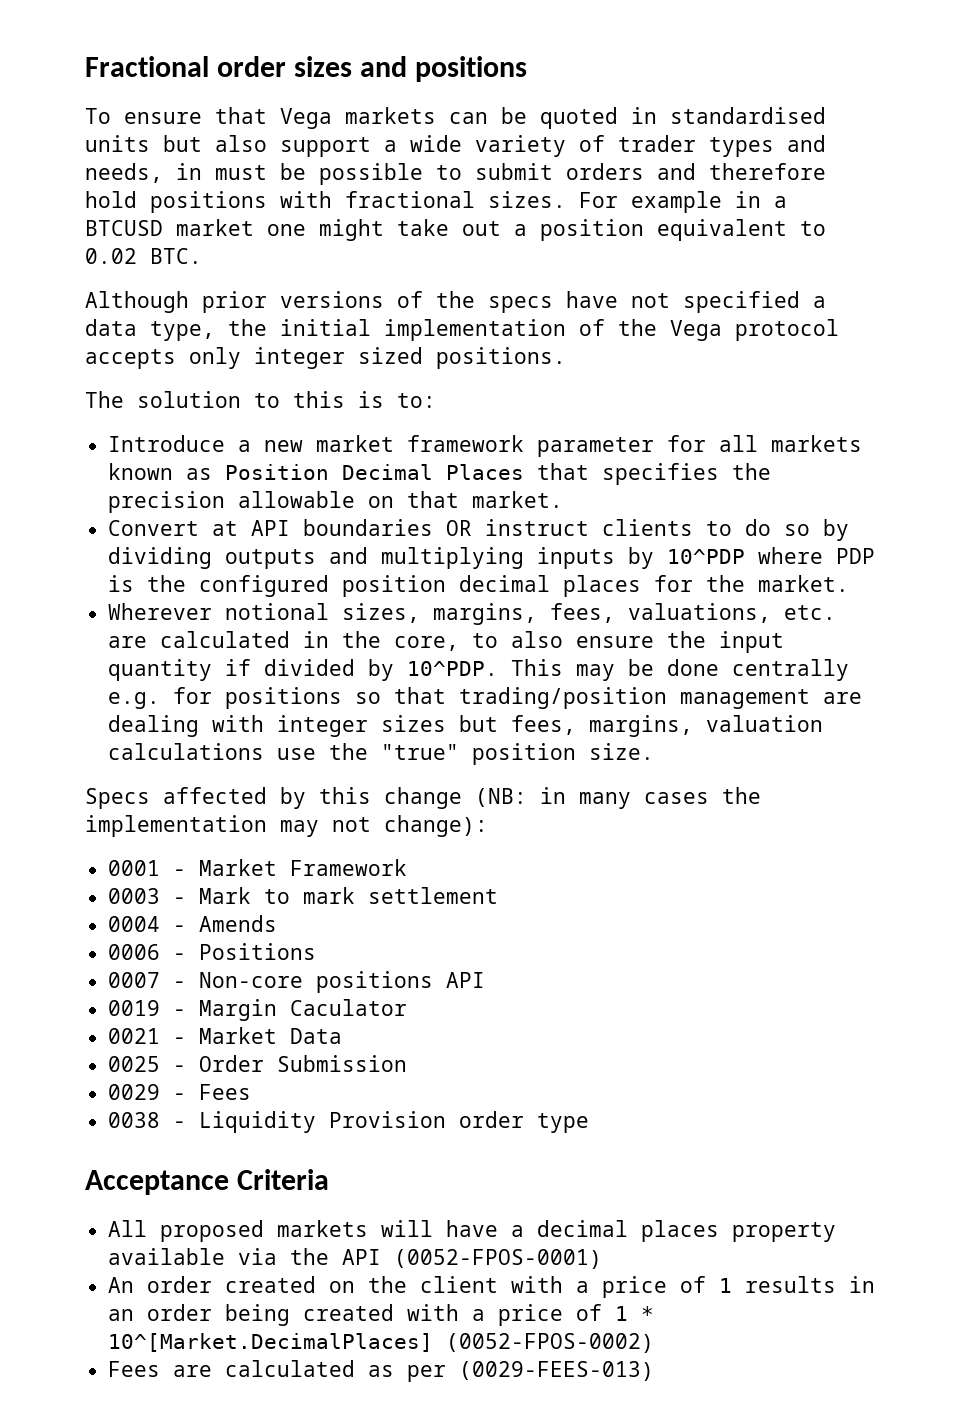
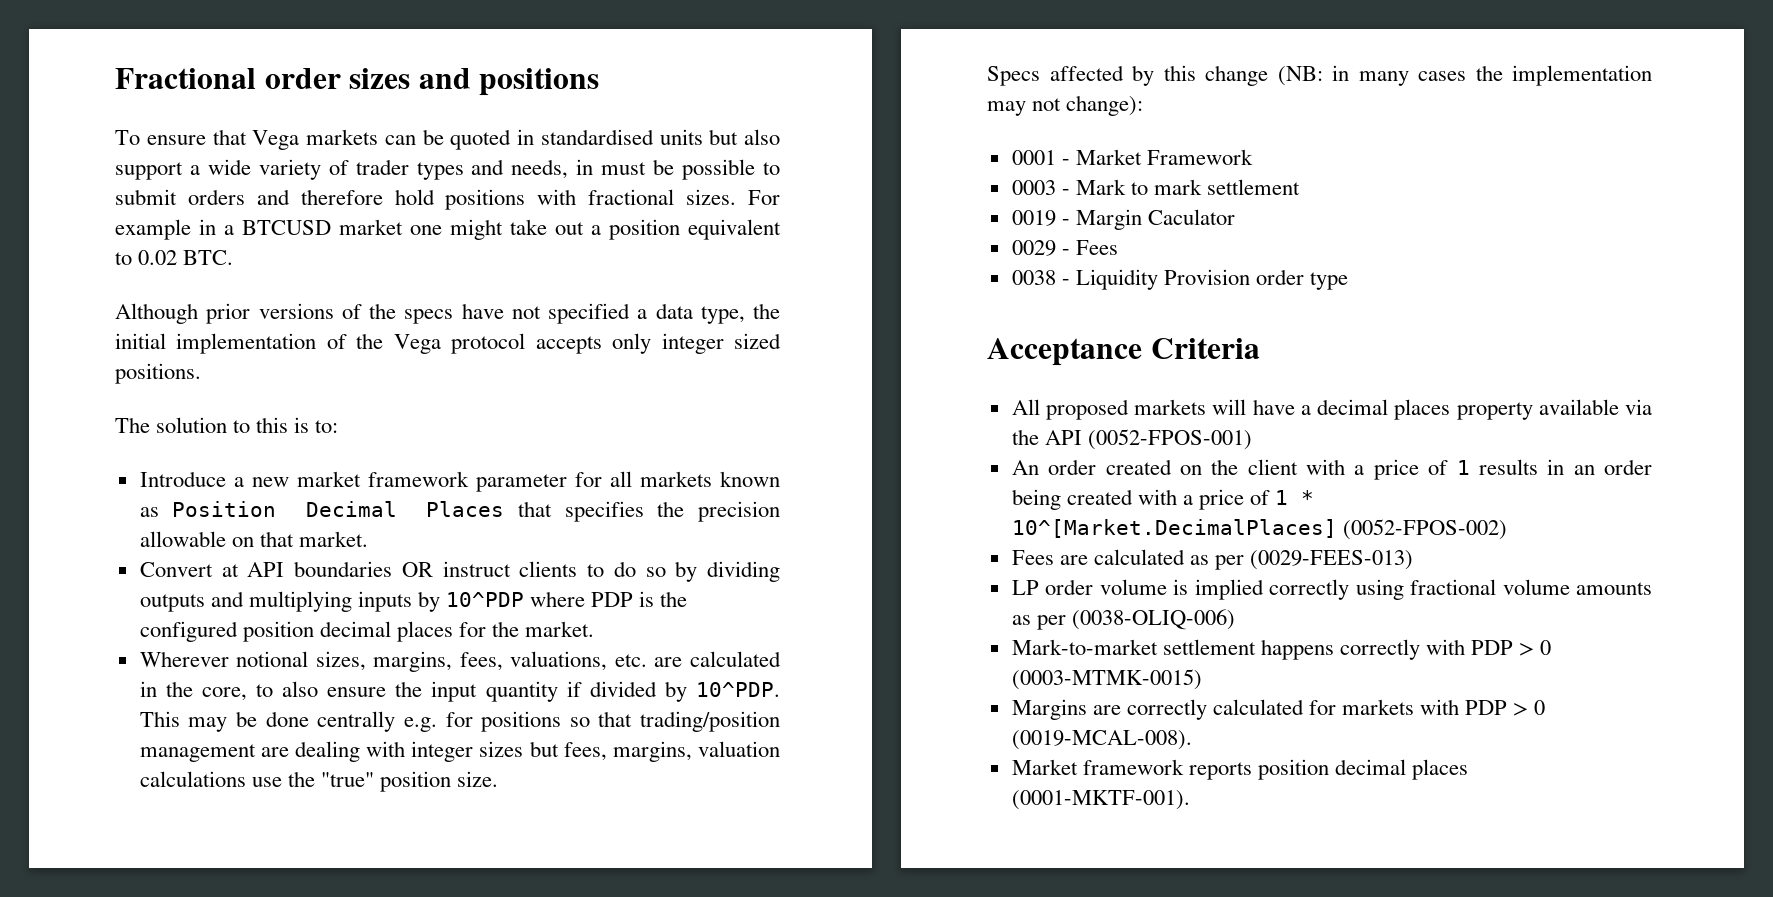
[108,915,278,932] [108,943,317,960] [108,971,486,993] [108,999,408,1021] [108,1027,343,1044] [108,1055,408,1072] 0004 - Amends // 0006 - Positions // 0007 - Non-core positions API // 0019 - Margin Caculator // 0021 - Market Data // 0025 - Order Submission -> [1011,209,1235,230] 0019 - Margin Caculator
[394,1249,603,1269] (0052-FPOS-0001) -> [1087,429,1252,450] (0052-FPOS-001)
[446,1333,655,1353] (0052-FPOS-0002) -> [1342,519,1507,540] (0052-FPOS-002)
(655, 1371) none -> [1011,579,1652,600] [1011,609,1235,630] [1011,639,1552,660] [1011,669,1202,690] [1011,699,1546,720] [1011,730,1192,750] [1011,759,1469,780] [1011,790,1190,810] // LP order volume is implied correctly using fractional volume amounts as per (0038-OLIQ-006) // Mark-to-market settlement happens correctly with PDP > 0 (0003-MTMK-0015) // Margins are correctly calculated for markets with PDP > 0 (0019-MCAL-008). // Market framework reports position decimal places (0001-MKTF-001).

